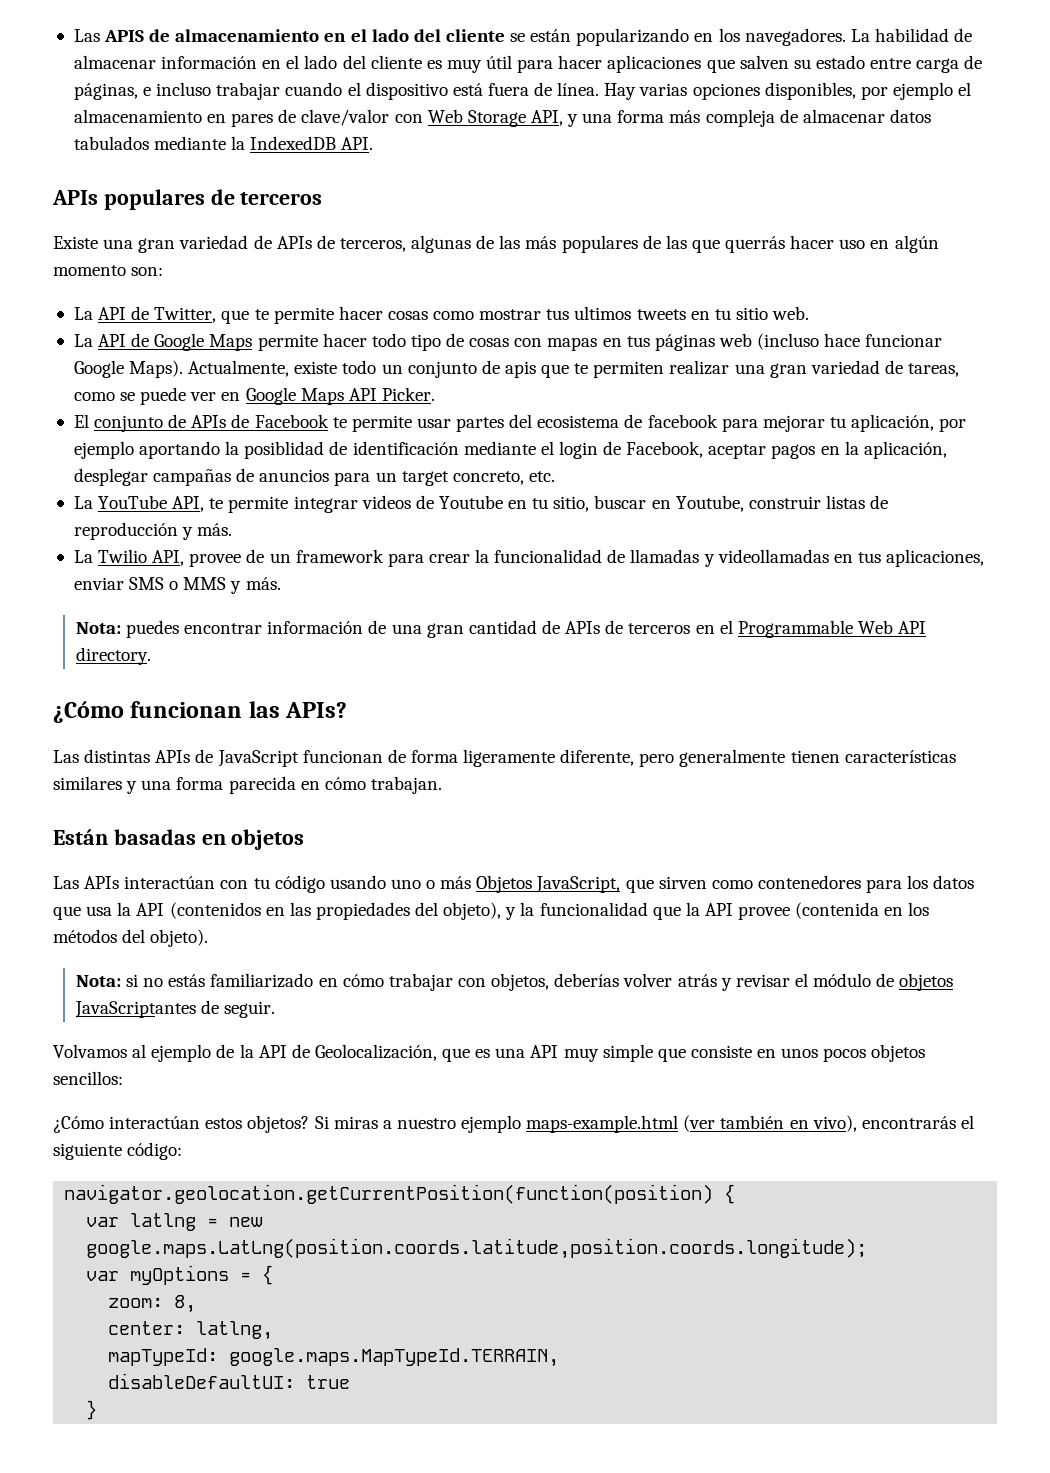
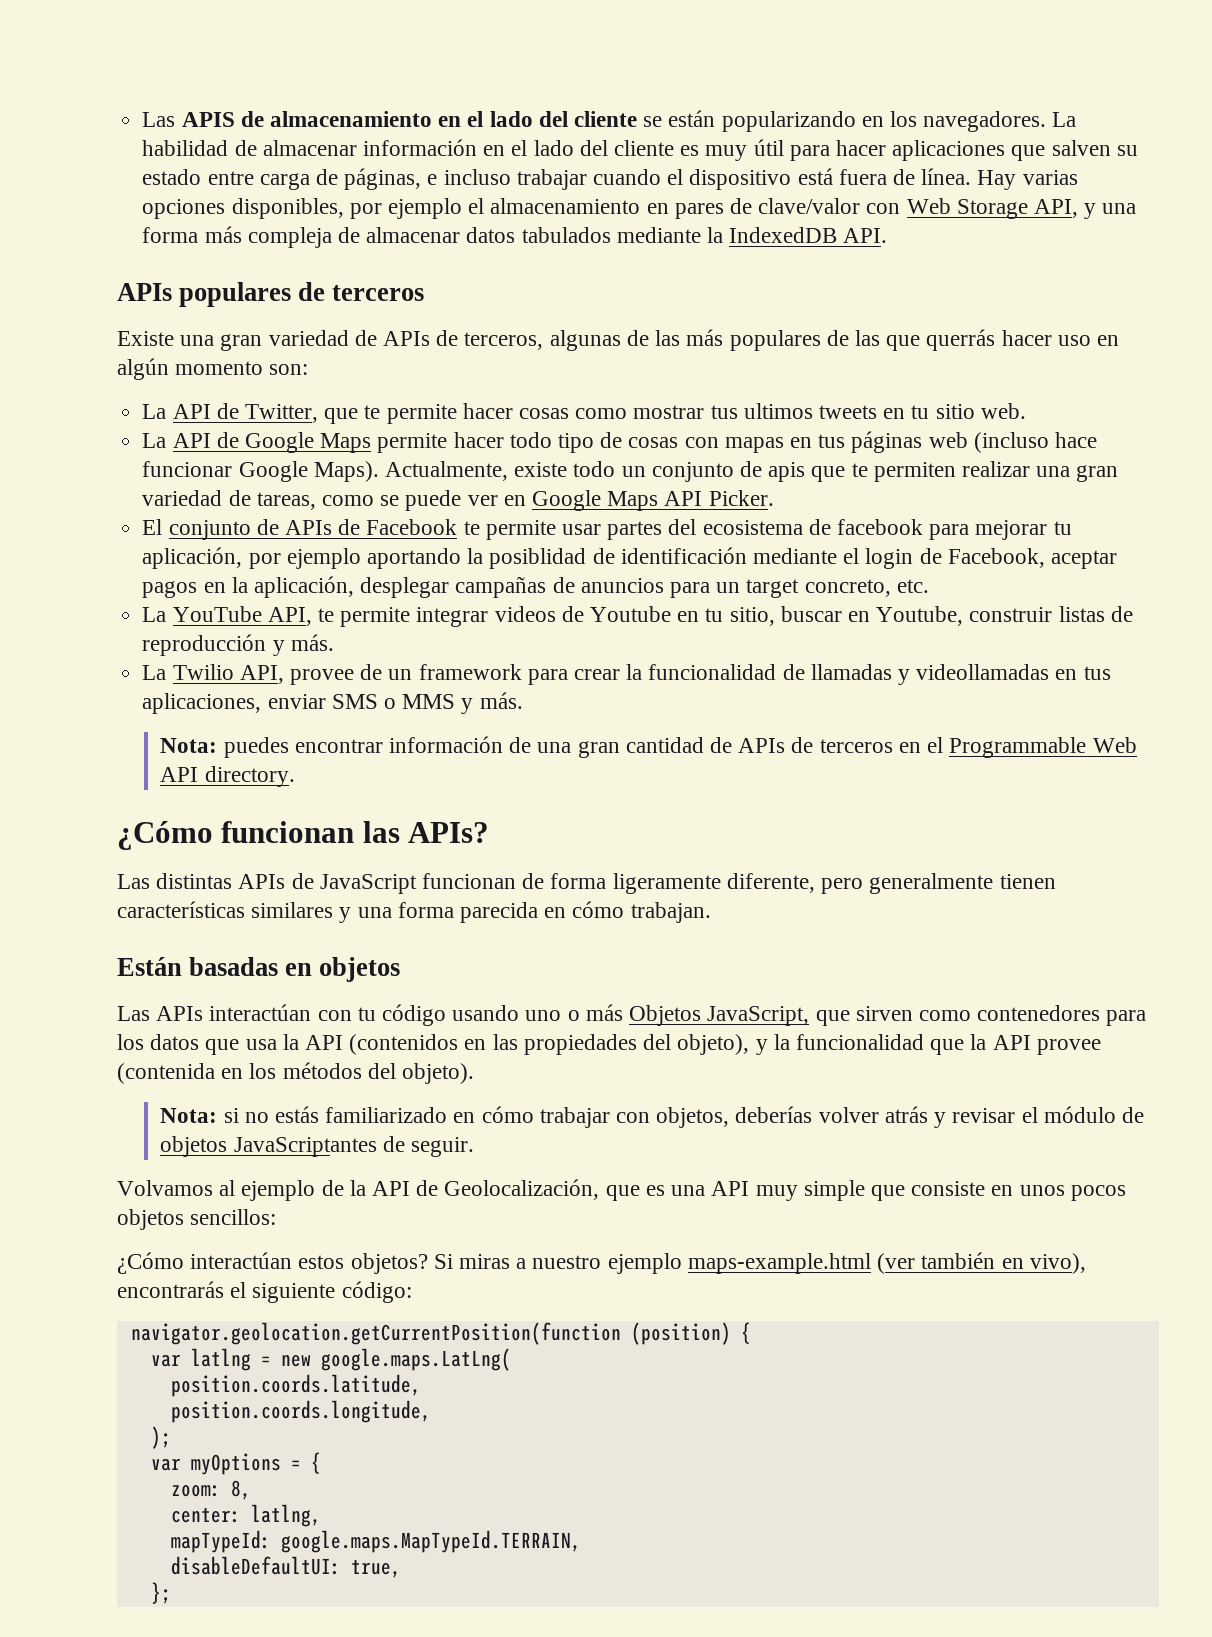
[64,1184,714,1204] navigator.geolocation.getCurrentPosition(function(position) -> [130,1322,731,1345] navigator.geolocation.getCurrentPosition(function (position)
[86,1238,868,1259] google.maps.LatLng(position.coords.latitude,position.coords.longitude); -> [320,1348,511,1371] [170,1374,421,1397] [170,1400,431,1423] [150,1426,171,1449] google.maps.LatLng( // position.coords.latitude, // position.coords.longitude, // );
[306,1375,351,1389] [86,1400,98,1420] true // } -> [350,1560,401,1578] [150,1582,171,1604] true, // };

